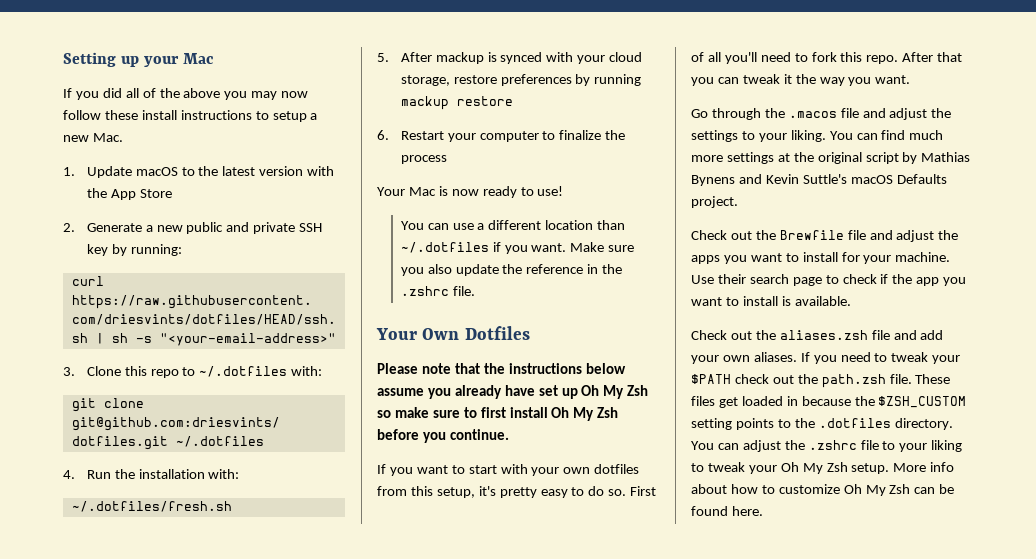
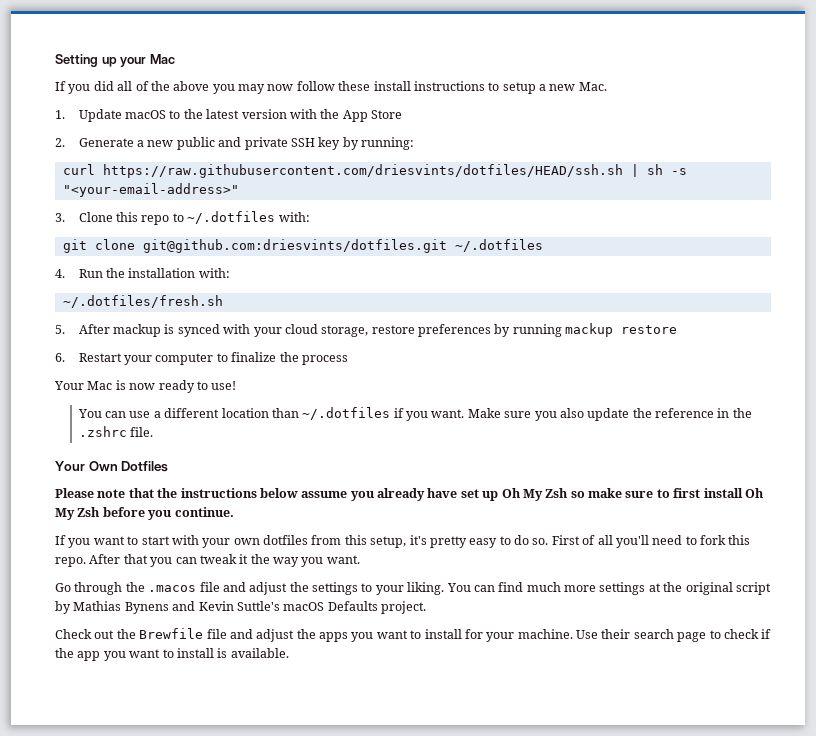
[691,330,944,340] [691,352,961,364] [691,374,951,388] [691,396,967,408] [691,418,953,430] [691,440,963,452] [691,462,955,474] [691,484,955,496] [691,506,763,516] // Check out the aliases.zsh file and add your own aliases. If you need to tweak your $PATH check out the path.zsh file. These files get loaded in because the $ZSH_CUSTOM setting points to the .dotfiles directory. You can adjust the .zshrc file to your liking to tweak your Oh My Zsh setup. More info about how to customize Oh My Zsh can be found here. -> (289, 653) none

